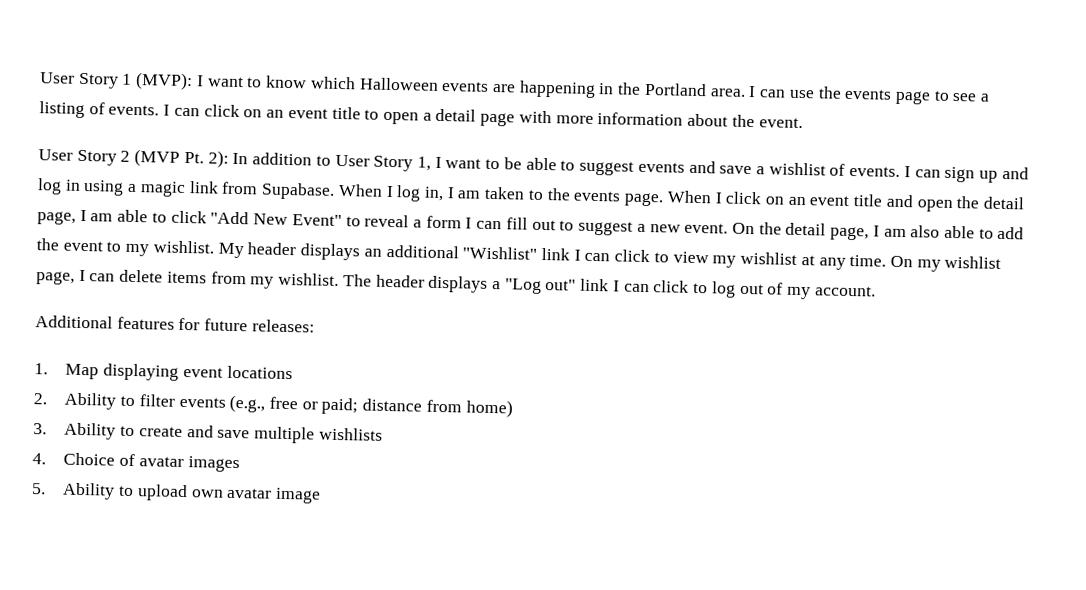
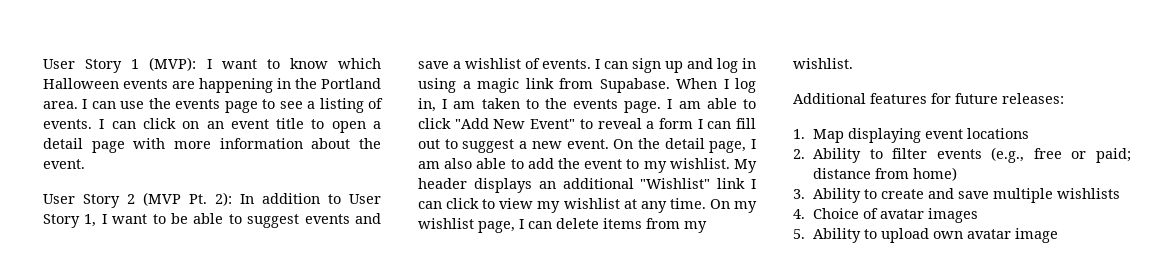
[666,190,1025,212] [37,211,76,225] When I click on an event title and open the detail page, -> (662, 107) none
[342,274,876,300] The header displays a "Log out" link I can click to log out of my account. -> (853, 63) none

